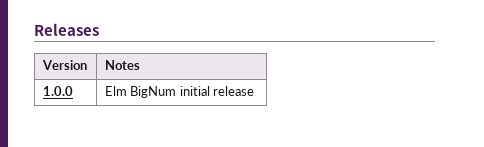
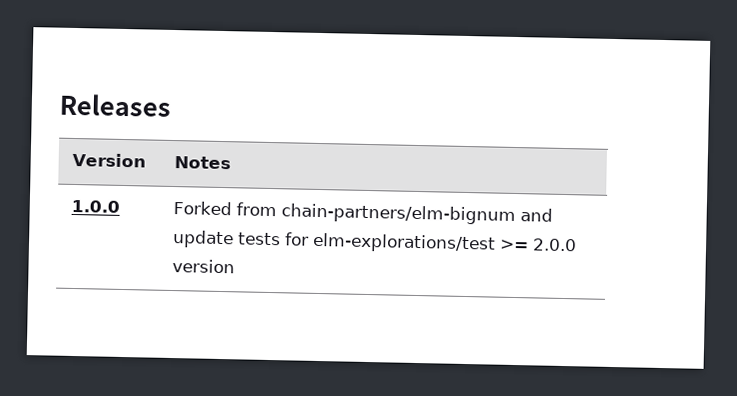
[104,86,255,98] Elm BigNum initial release -> [173,201,554,226] [172,230,578,254] [172,259,236,274] Forked from chain-partners/elm-bignum and update tests for elm-explorations/test >= 2.0.0 version

